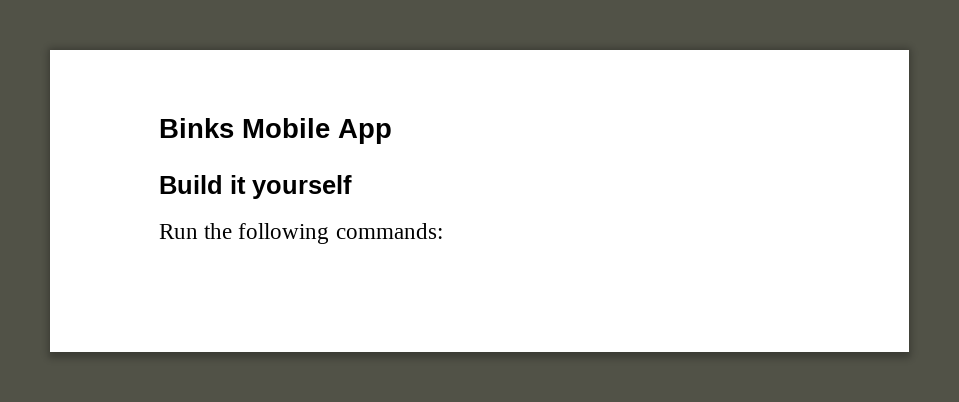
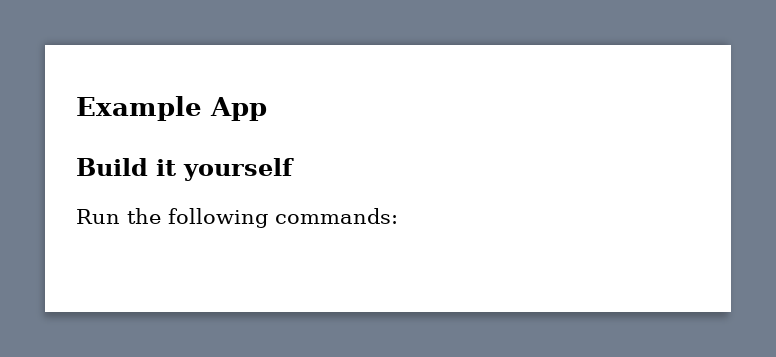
[159,118,330,138] Binks Mobile -> [76,96,202,121] Example

